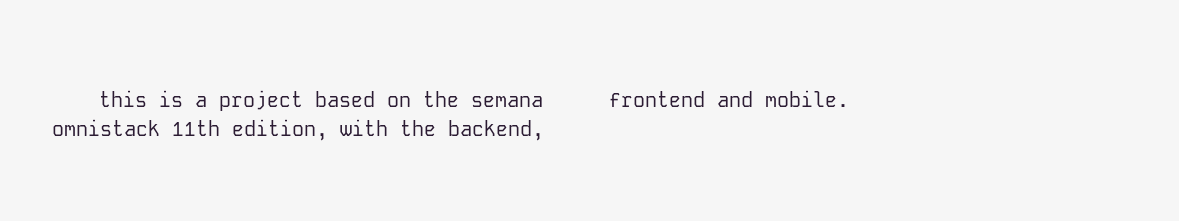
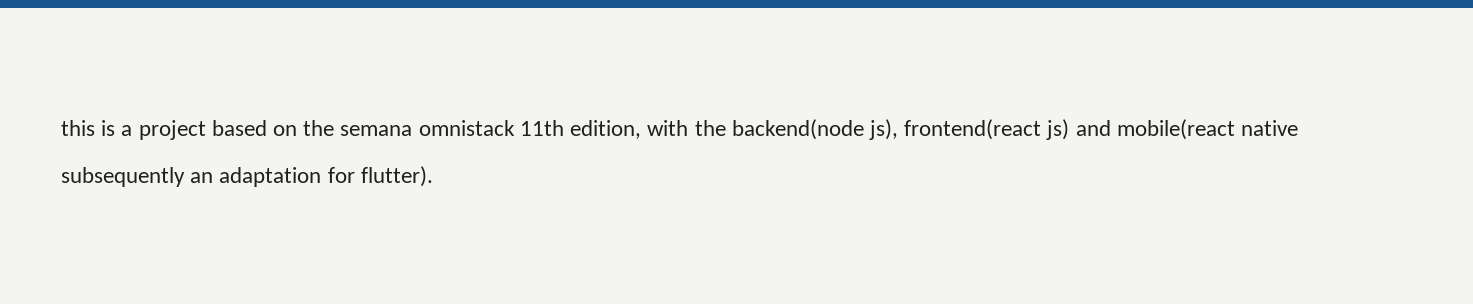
[448,120,544,141] [609,90,849,107] backend, frontend and mobile. -> [731,119,1298,140] [61,166,433,187] backend(node js), frontend(react js) and mobile(react native // subsequently an adaptation for flutter).

